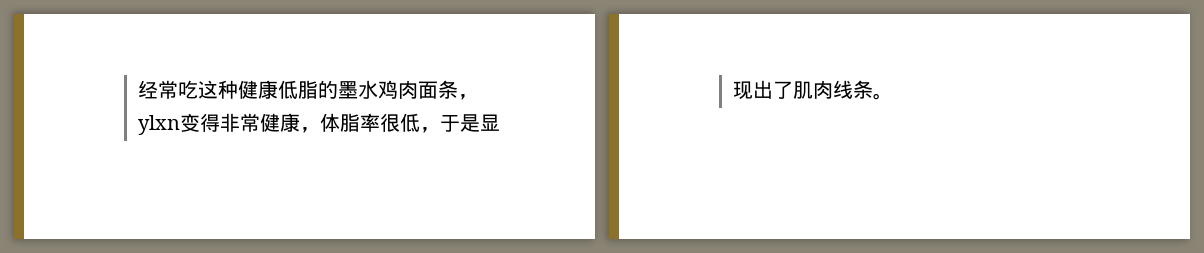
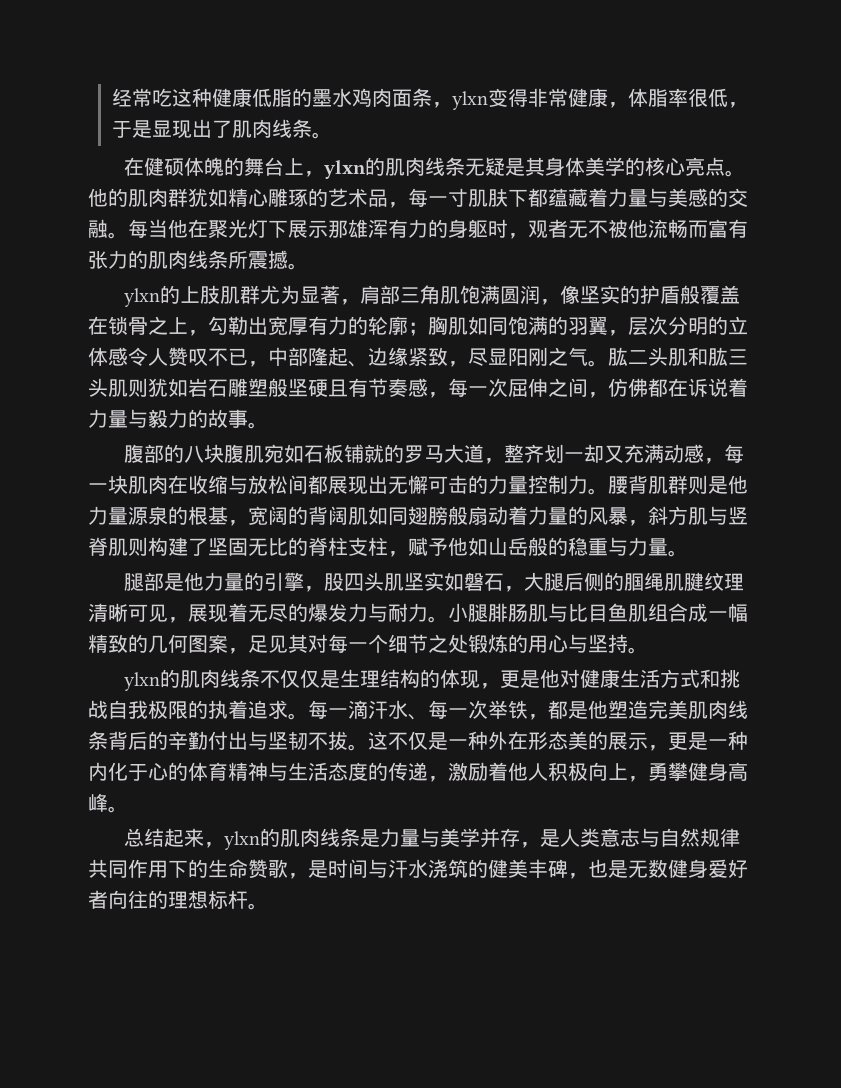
(894, 96) none -> [123,157,745,179] [88,188,748,208] [88,219,748,239] [88,250,308,270] [123,285,740,307] [88,316,748,336] [88,347,748,367] [88,378,748,398] [88,409,268,429] [123,444,744,464] [88,475,748,495] [88,506,748,526] [88,537,688,557] [123,572,744,592] [88,603,748,623] [88,634,648,654] [123,669,740,691] [88,700,748,720] [88,731,748,751] [88,762,748,782] [88,793,128,813] [123,828,740,850] [88,859,748,879] [88,890,268,910] // 在健硕体魄的舞台上，ylxn的肌肉线条无疑是其身体美学的核心亮点。他的肌肉群犹如精心雕琢的艺术品，每一寸肌肤下都蕴藏着力量与美感的交融。每当他在聚光灯下展示那雄浑有力的身躯时，观者无不被他流畅而富有张力的肌肉线条所震撼。 // ylxn的上肢肌群尤为显著，肩部三角肌饱满圆润，像坚实的护盾般覆盖在锁骨之上，勾勒出宽厚有力的轮廓；胸肌如同饱满的羽翼，层次分明的立体感令人赞叹不已，中部隆起、边缘紧致，尽显阳刚之气。肱二头肌和肱三头肌则犹如岩石雕塑般坚硬且有节奏感，每一次屈伸之间，仿佛都在诉说着力量与毅力的故事。 // 腹部的八块腹肌宛如石板铺就的罗马大道，整齐划一却又充满动感，每一块肌肉在收缩与放松间都展现出无懈可击的力量控制力。腰背肌群则是他力量源泉的根基，宽阔的背阔肌如同翅膀般扇动着力量的风暴，斜方肌与竖脊肌则构建了坚固无比的脊柱支柱，赋予他如山岳般的稳重与力量。 // 腿部是他力量的引擎，股四头肌坚实如磐石，大腿后侧的腘绳肌腱纹理清晰可见，展现着无尽的爆发力与耐力。小腿腓肠肌与比目鱼肌组合成一幅精致的几何图案，足见其对每一个细节之处锻炼的用心与坚持。 // ylxn的肌肉线条不仅仅是生理结构的体现，更是他对健康生活方式和挑战自我极限的执着追求。每一滴汗水、每一次举铁，都是他塑造完美肌肉线条背后的辛勤付出与坚韧不拔。这不仅是一种外在形态美的展示，更是一种内化于心的体育精神与生活态度的传递，激励着他人积极向上，勇攀健身高峰。 // 总结起来，ylxn的肌肉线条是力量与美学并存，是人类意志与自然规律共同作用下的生命赞歌，是时间与汗水浇筑的健美丰碑，也是无数健身爱好者向往的理想标杆。

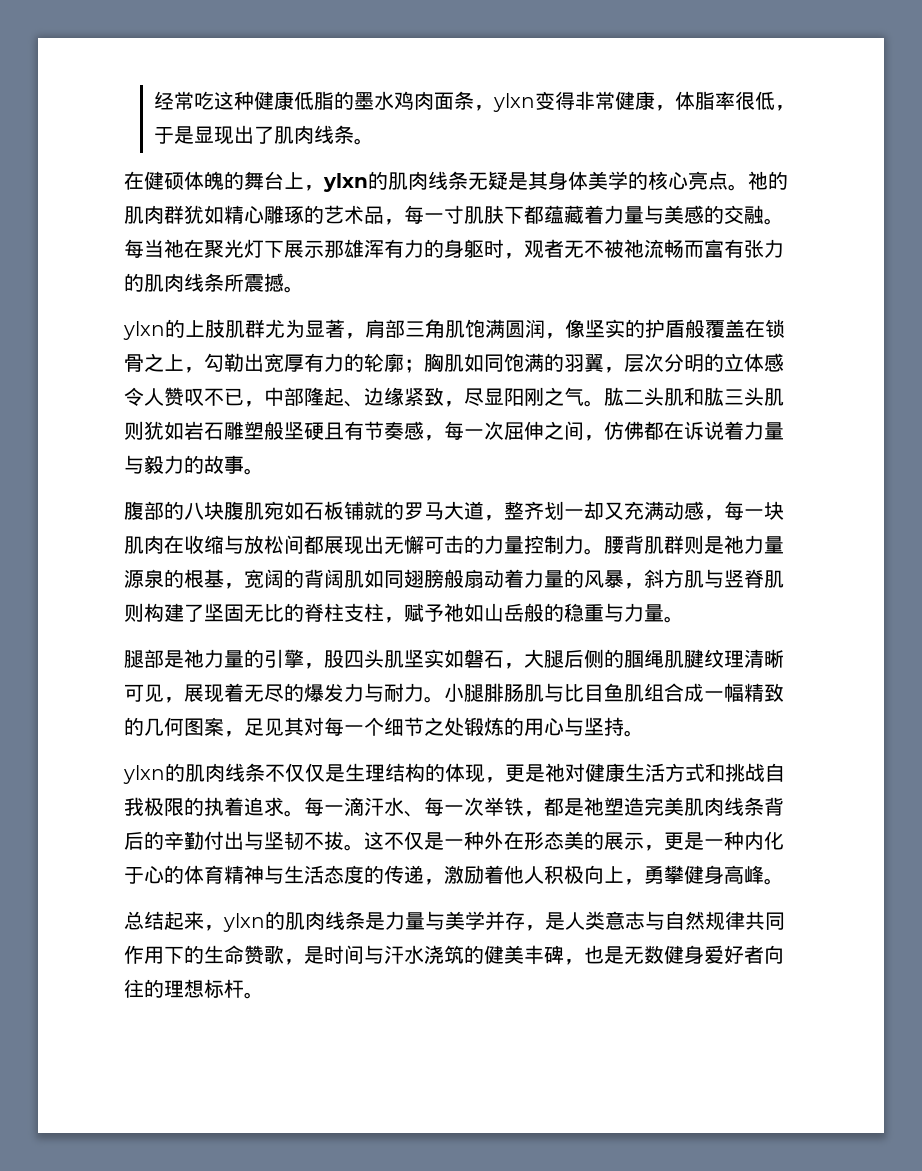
[88,188,108,207] 他 -> [748,171,768,190] 祂
[168,219,188,238] 他 -> [164,239,184,258] 祂
[628,219,648,238] 他 -> [624,239,644,258] 祂
[728,475,748,494] 他 -> [724,535,744,554] 祂
[448,537,468,556] 他 -> [444,603,464,622] 祂
[183,572,204,591] 他 -> [184,649,204,668] 祂
[539,669,560,688] 他 -> [545,763,565,782] 祂
[588,700,608,719] 他 -> [584,797,604,816] 祂

